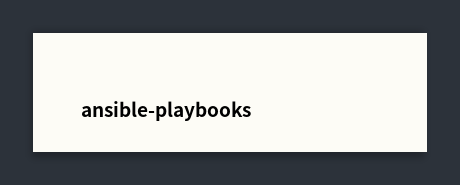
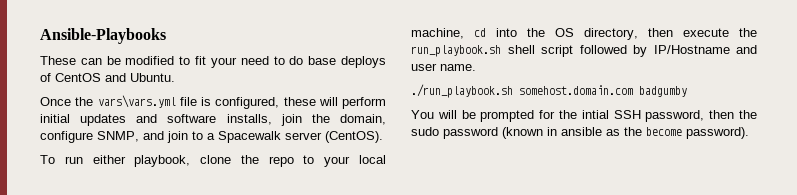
[81,101,251,121] ansible-playbooks -> [40,28,166,44] [40,56,386,68] [40,73,175,82] [40,95,386,109] [40,114,386,126] [40,131,383,143] [40,155,386,167] [411,28,757,40] [411,45,757,57] [411,63,476,71] [411,84,687,98] [411,110,757,122] [411,127,749,139] Ansible-Playbooks // These can be modified to fit your need to do base deploys of CentOS and Ubuntu. // Once the vars\vars.yml file is configured, these will perform initial updates and software installs, join the domain, configure SNMP, and join to a Spacewalk server (CentOS). // To run either playbook, clone the repo to your local machine, cd into the OS directory, then execute the run_playbook.sh shell script followed by IP/Hostname and user name. // ./run_playbook.sh somehost.domain.com badgumby // You will be prompted for the intial SSH password, then the sudo password (known in ansible as the become password).

